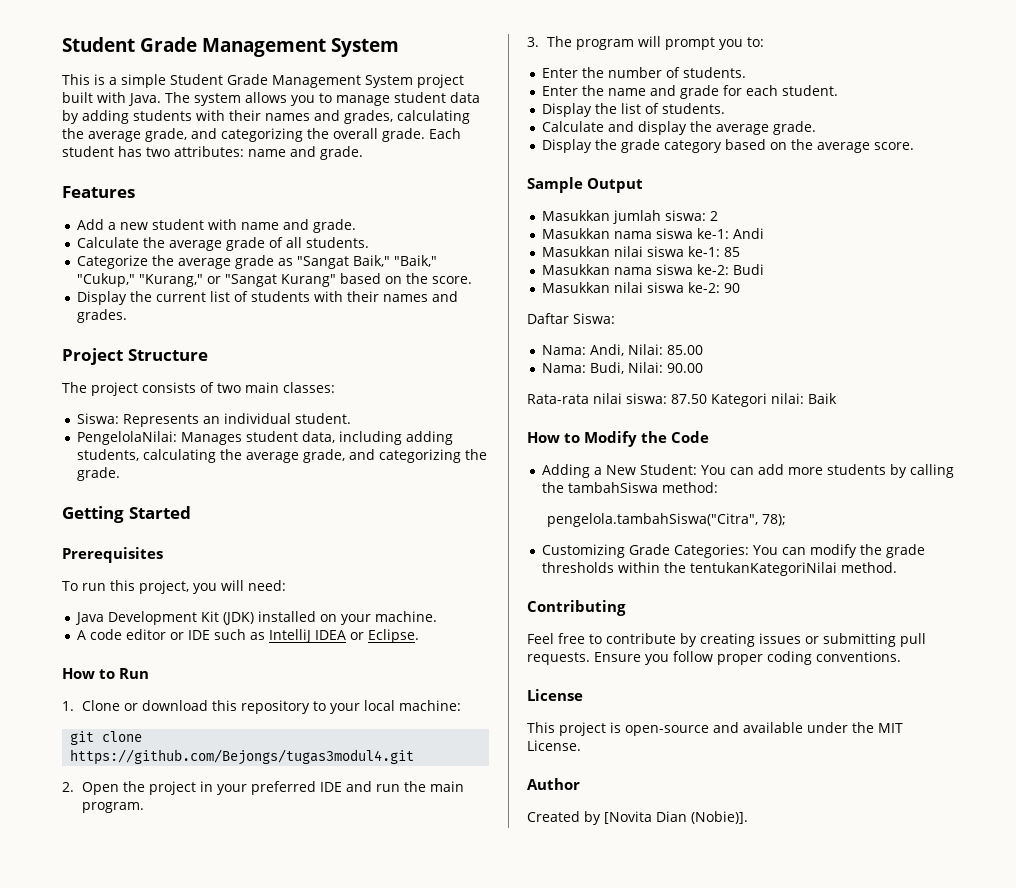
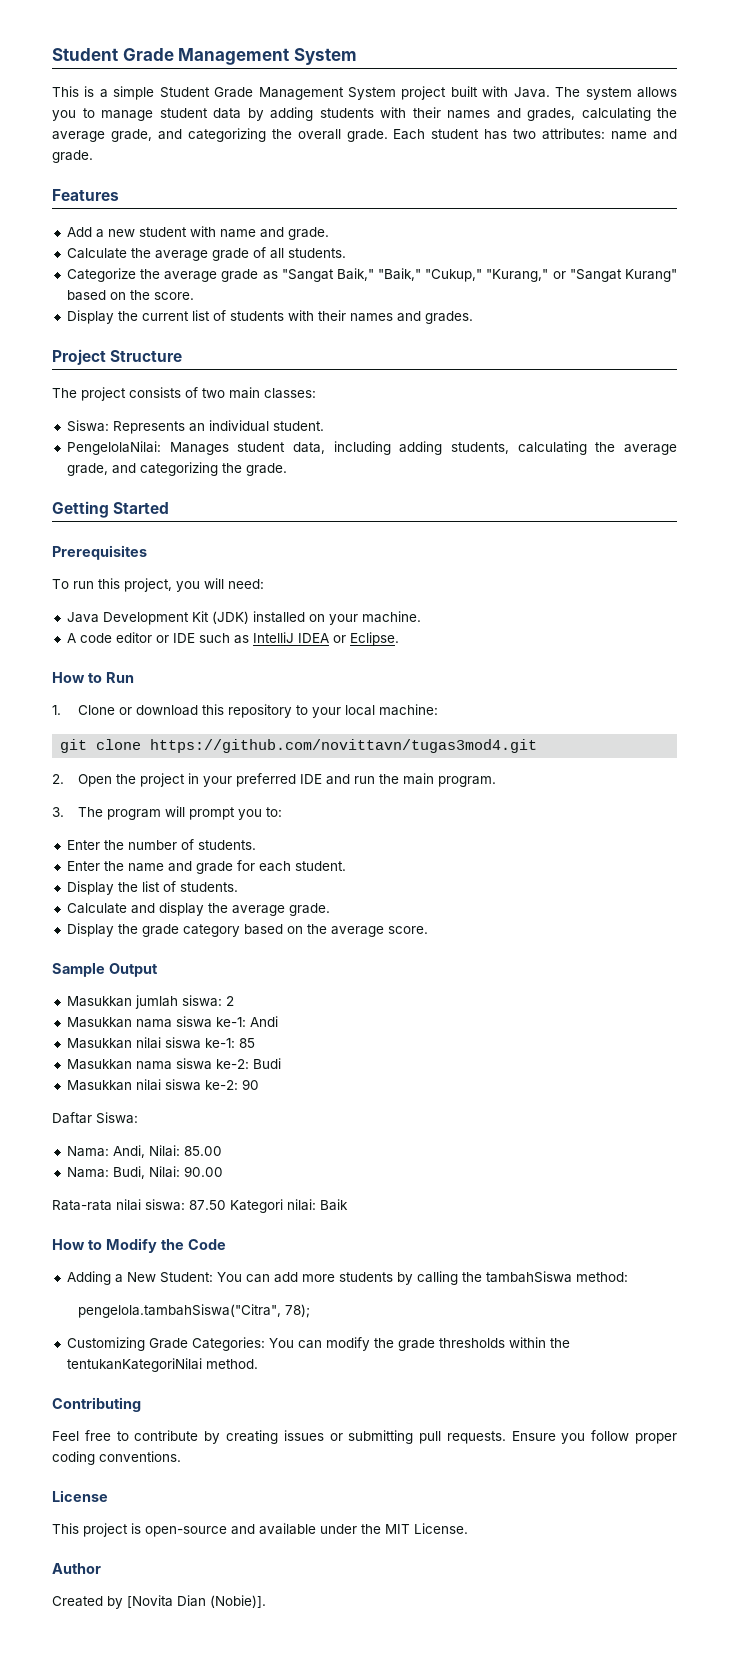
[70,749,415,765] https://github.com/Bejongs/tugas3modul4.git -> [150,739,538,753] https://github.com/novittavn/tugas3mod4.git

